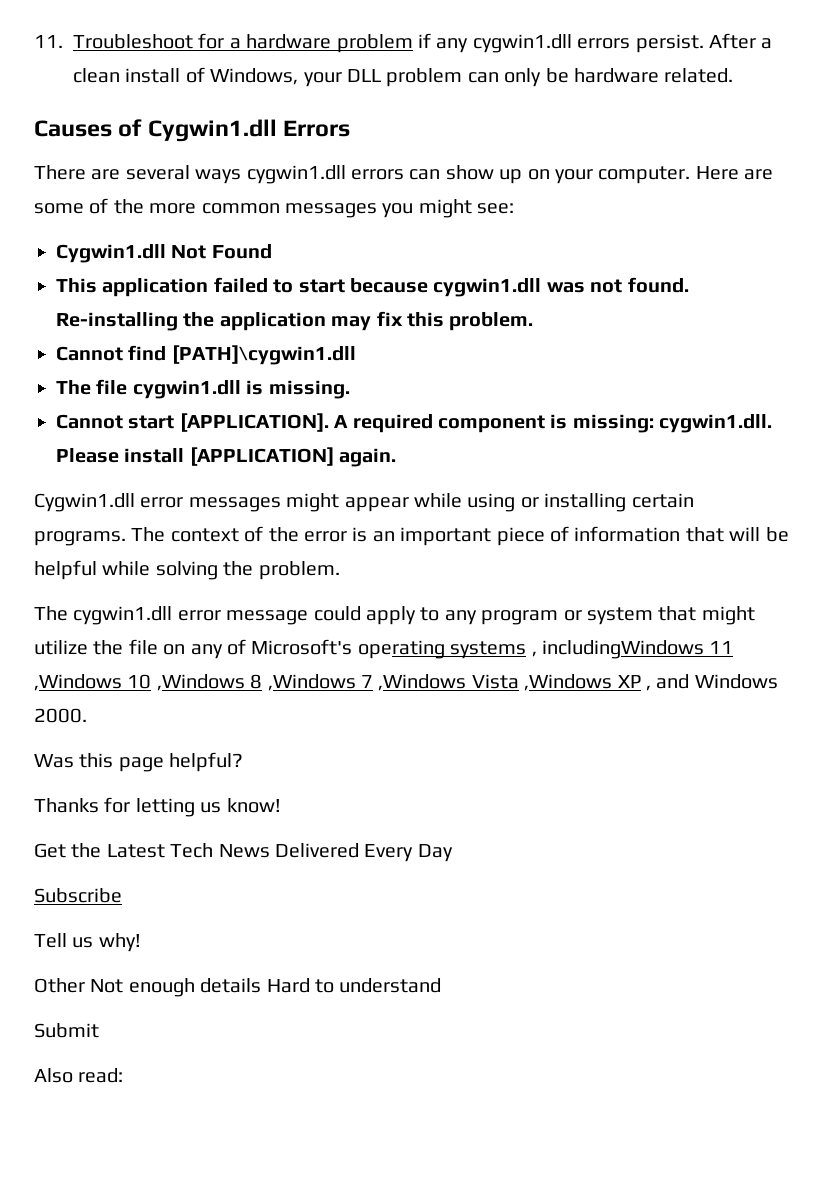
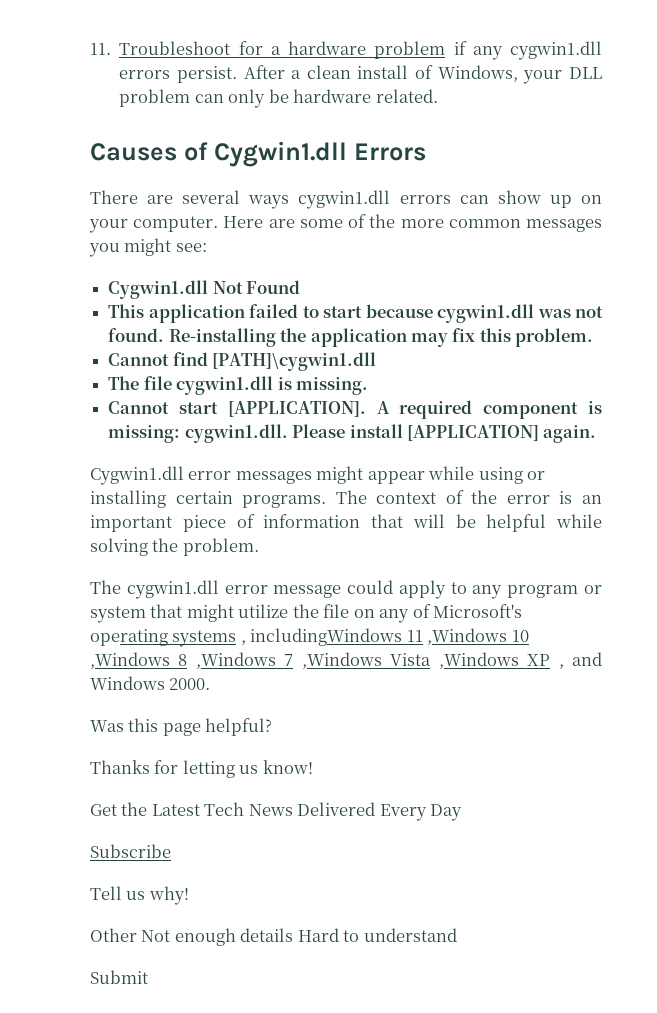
[34,1068,124,1083] // Also read: -> (148, 977) none

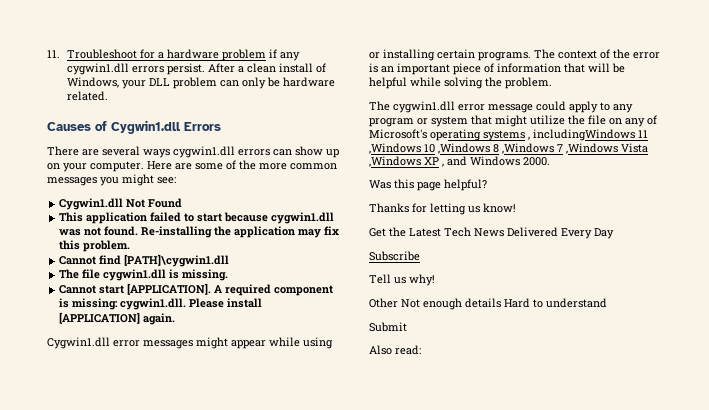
(148, 977) none -> [369,345,421,355] // Also read:

